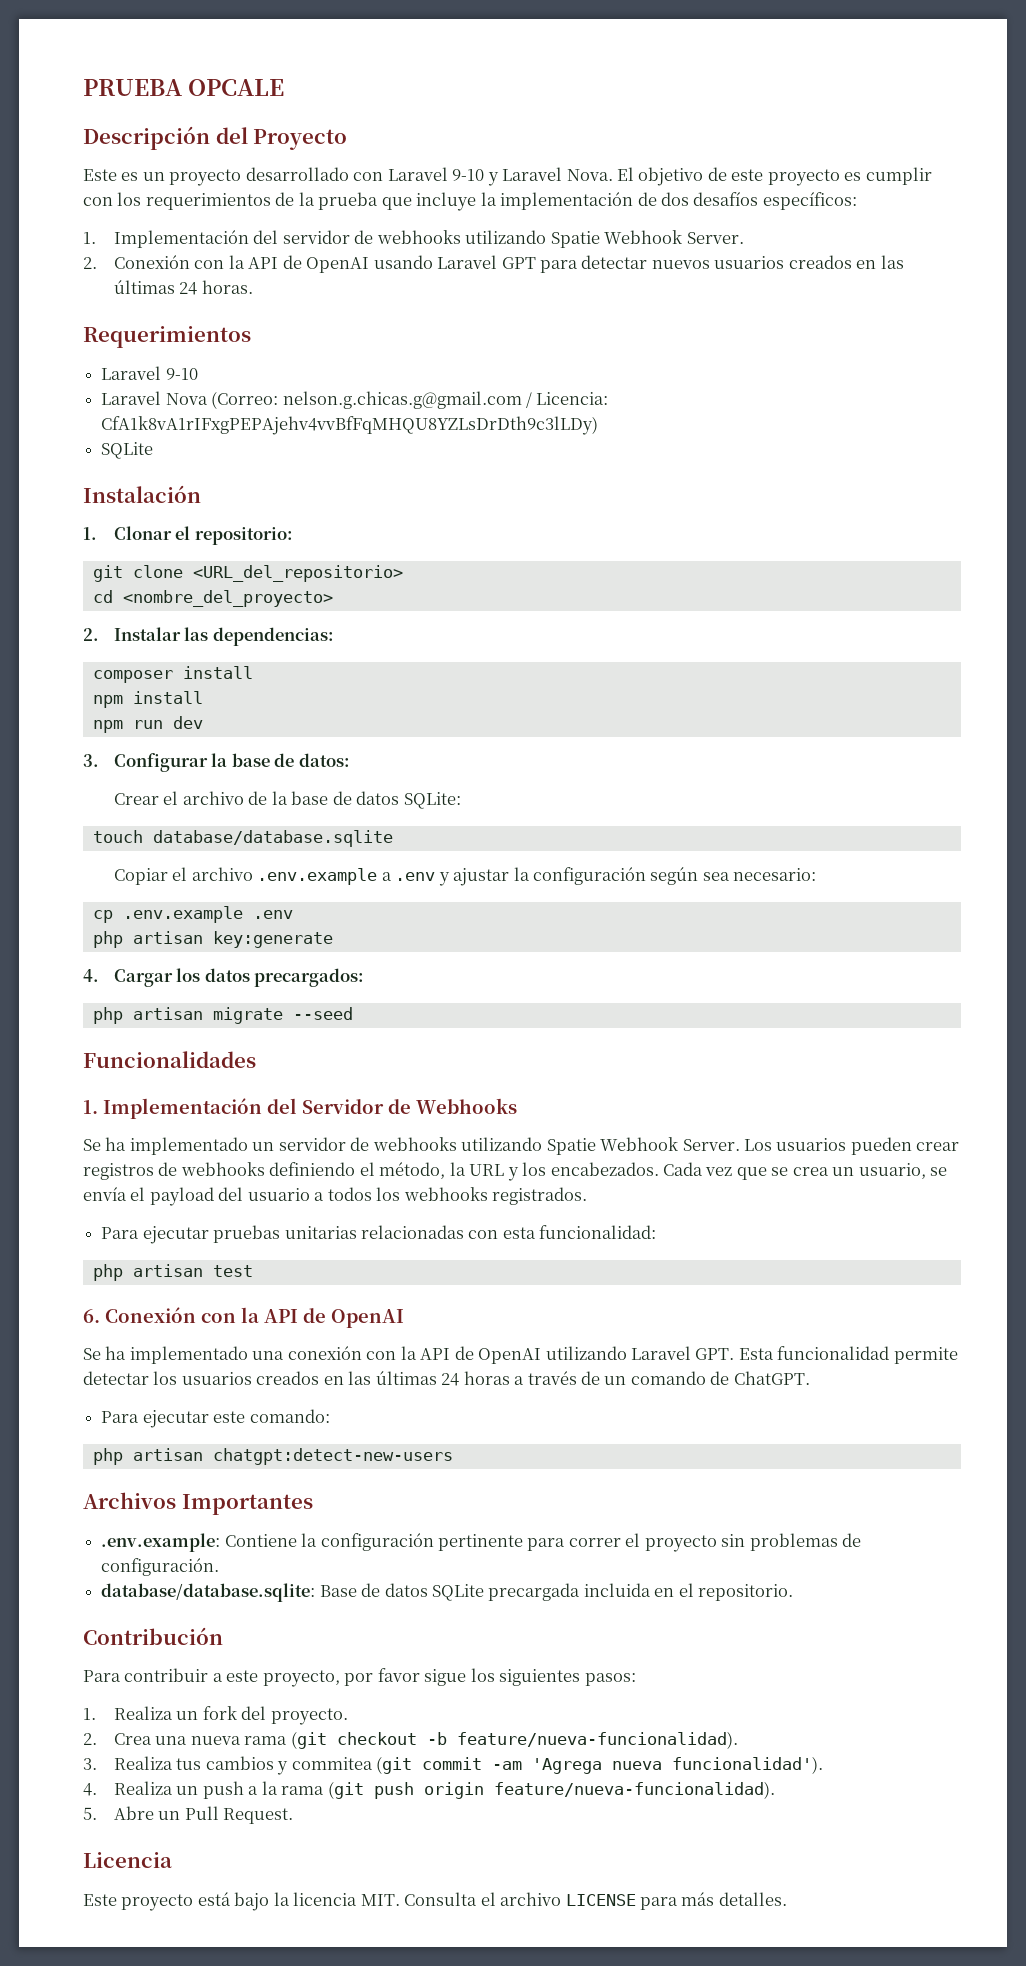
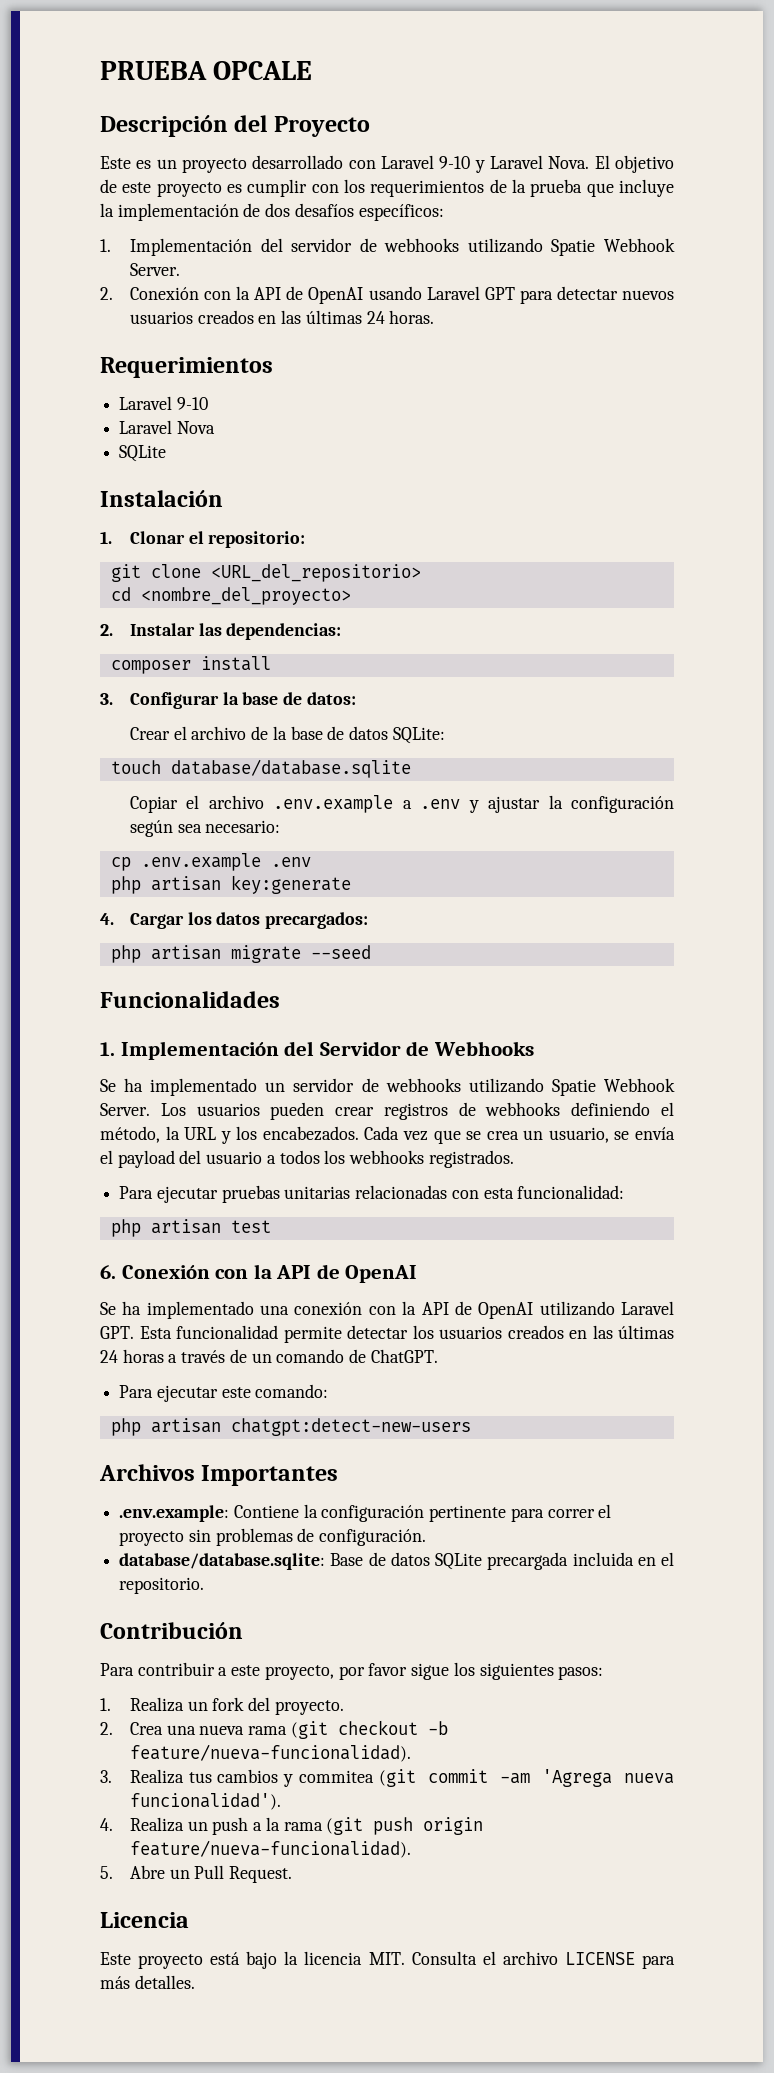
[211,391,609,409] [101,416,599,435] (Correo: nelson.g.chicas.g@gmail.com / Licencia: CfA1k8vA1rIFxgPEPAjehv4vvBfFqMHQU8YZLsDrDth9c3lLDy) -> (215, 427) none
[92,691,203,708] [92,716,203,733] // npm install // npm run dev -> (271, 663) none

